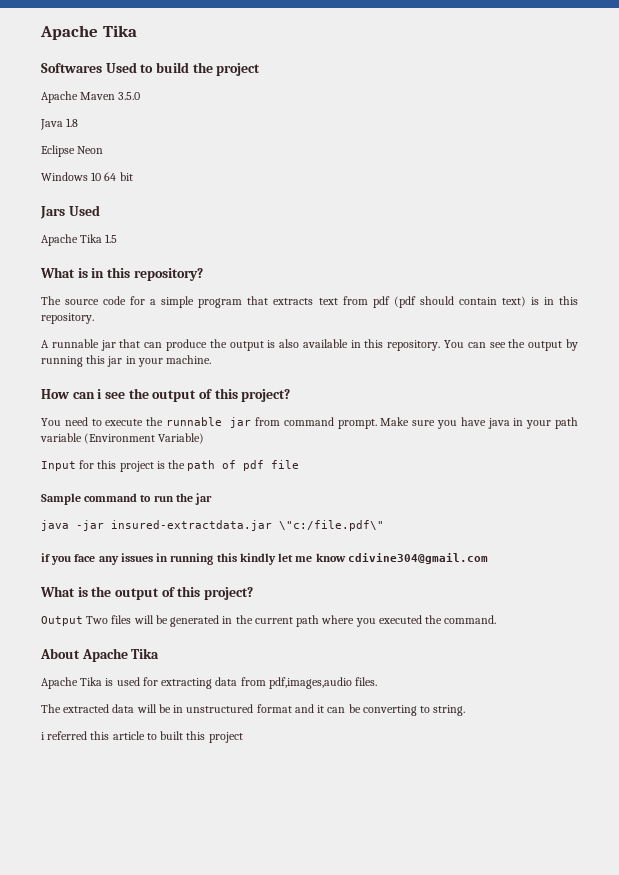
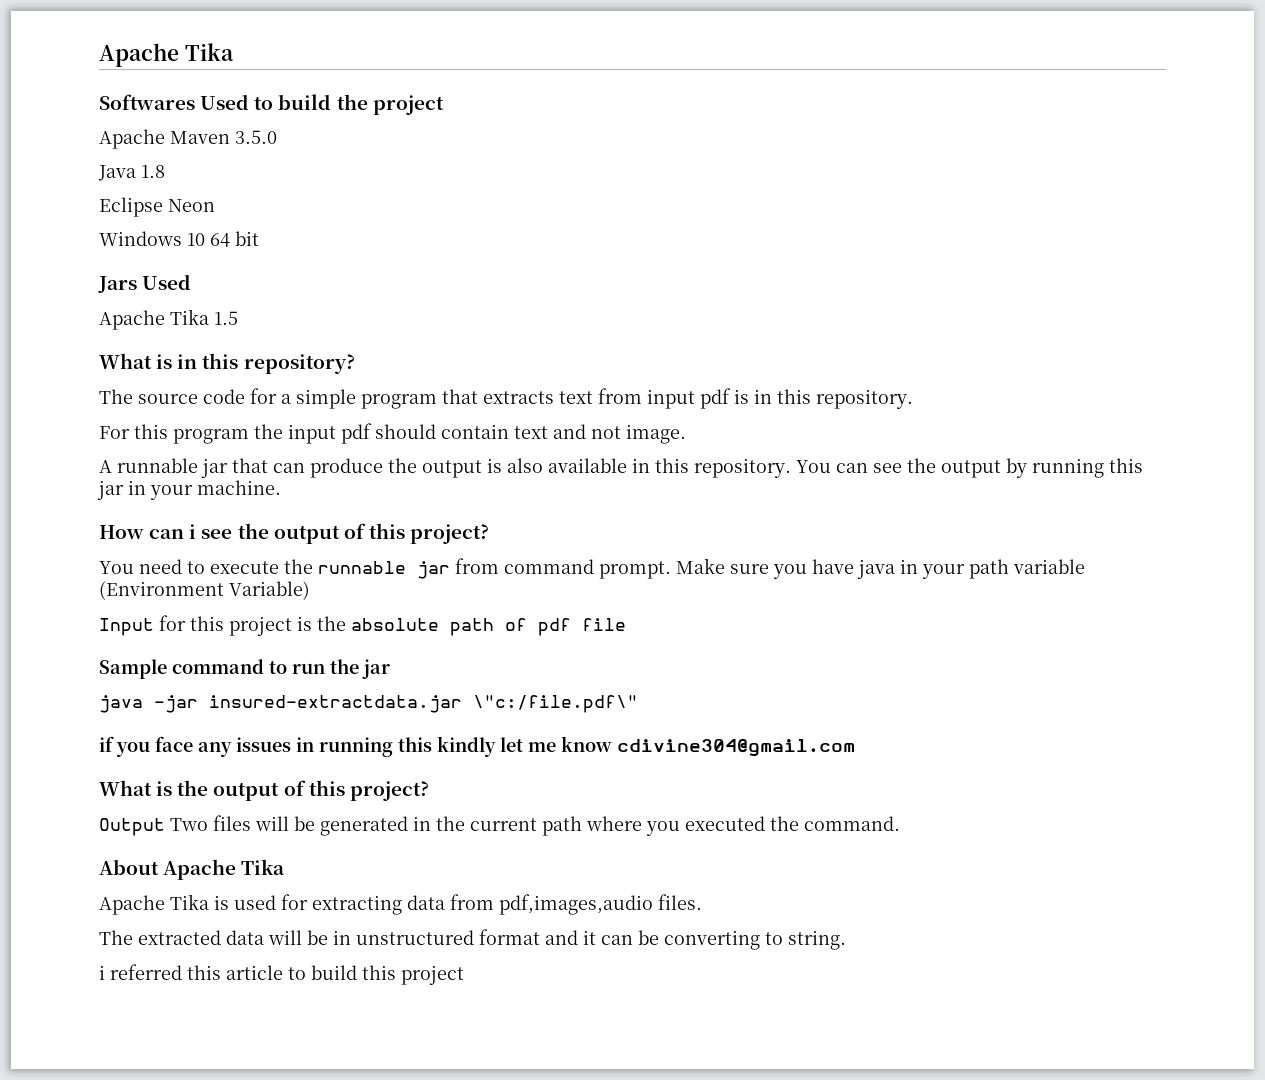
[372,296,526,308] pdf (pdf should contain text) -> [647,388,731,409] input pdf
(94, 318) none -> [99,423,686,444] // For this program the input pdf should contain text and not image.
(186, 464) none -> [351,618,439,631] absolute
[160,731,184,740] built -> [311,965,357,980] build

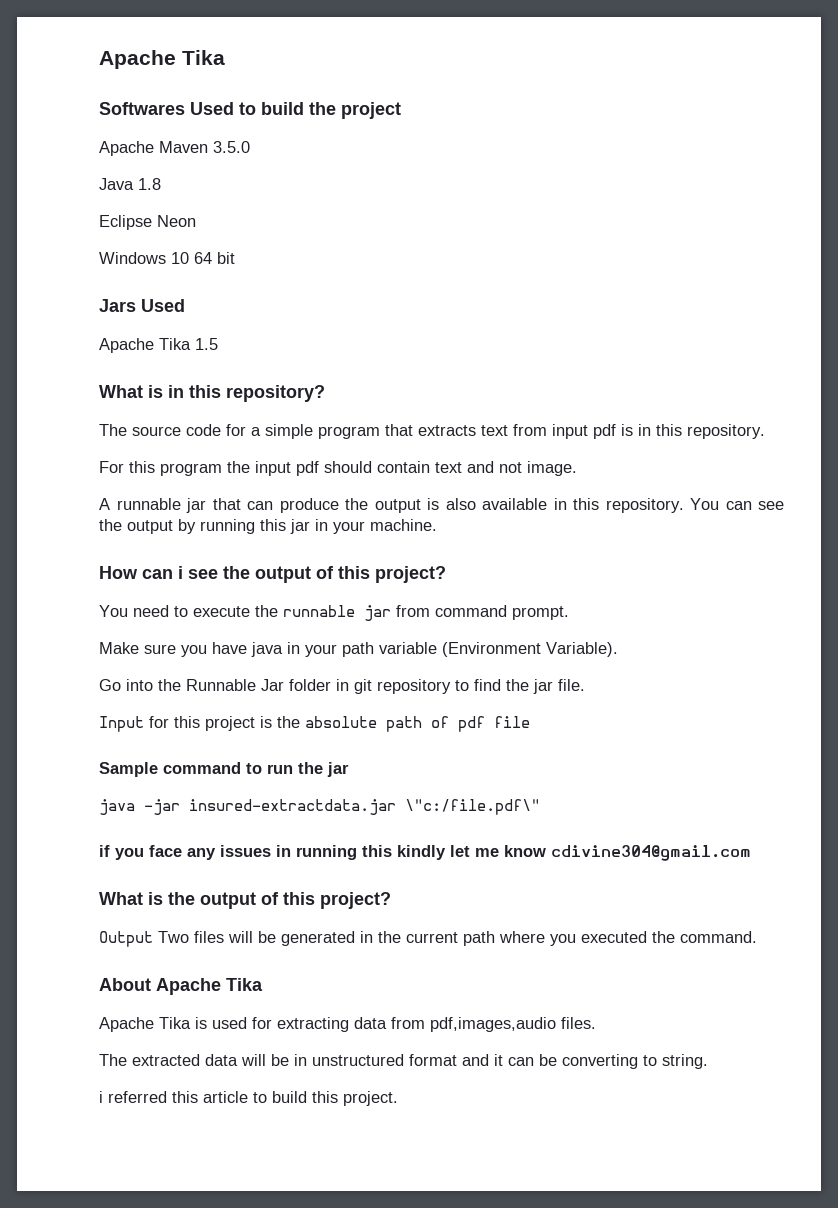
(671, 570) none -> (569, 613) //
[229,581,310,600] Variable) -> [546,642,618,657] [99,679,585,694] Variable). // Go into the Runnable Jar folder in git repository to find the jar file.
[401,965,464,985] project -> [343,1091,398,1106] project.

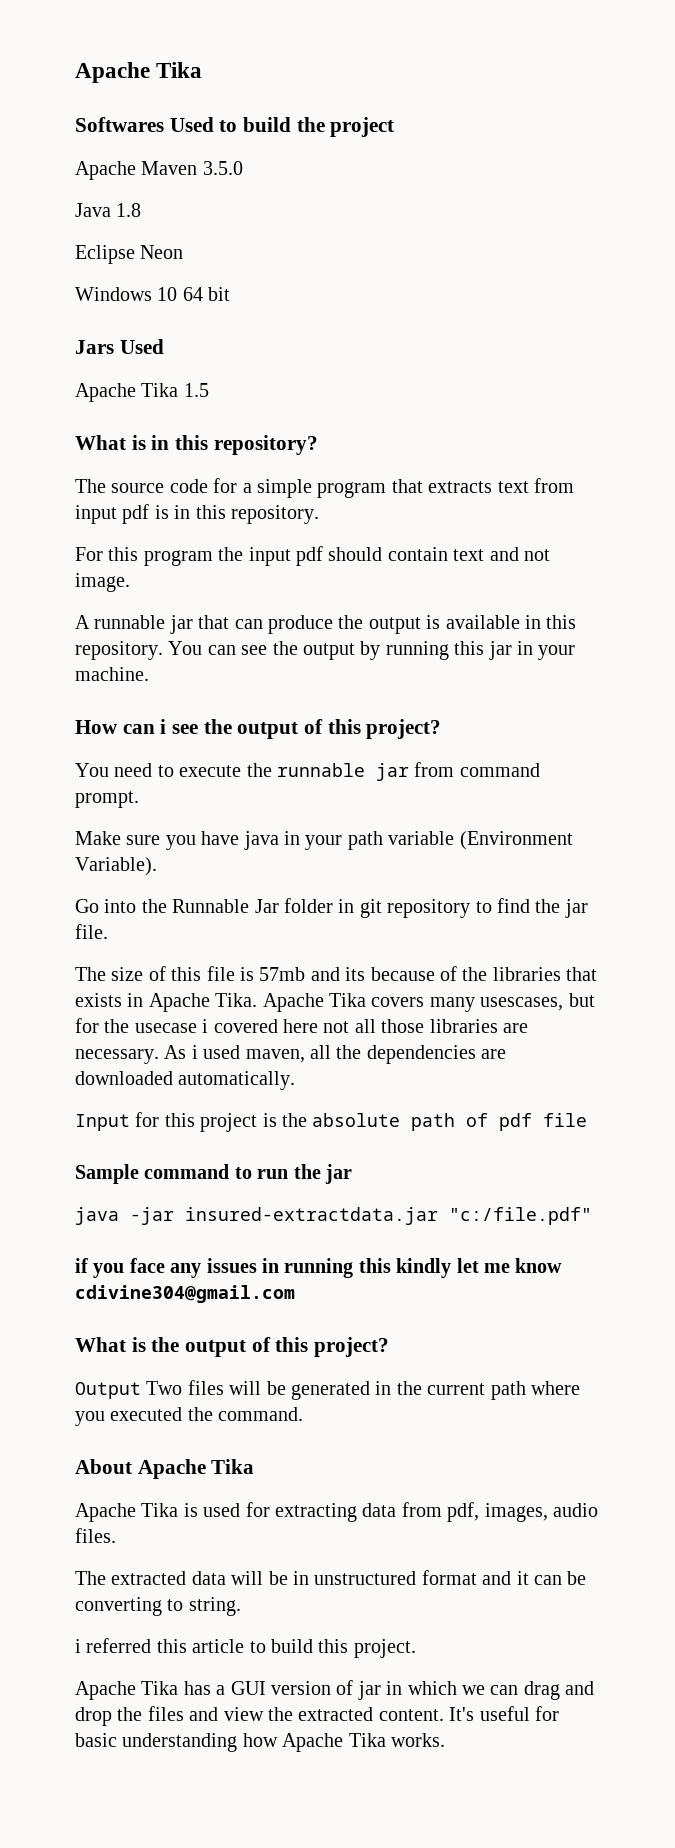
[445,498,476,510] also -> (441, 622) none
(585, 685) none -> [75,966,598,981] [75,993,595,1012] [75,1018,528,1033] [75,1045,507,1064] [75,1071,296,1090] // The size of this file is 57mb and its because of the libraries that exists in Apache Tika. Apache Tika covers many usescases, but for the usecase i covered here not all those libraries are necessary. As i used maven, all the dependencies are downloaded automatically.
[405,799,540,815] \"c:/file.pdf\" -> [449,1207,592,1225] "c:/file.pdf"
[430,1017,556,1032] pdf,images,audio -> [447,1502,598,1522] pdf, images, audio
(398, 1098) none -> [75,1680,595,1700] [75,1706,559,1726] [75,1733,445,1752] // Apache Tika has a GUI version of jar in which we can drag and drop the files and view the extracted content. It's useful for basic understanding how Apache Tika works.

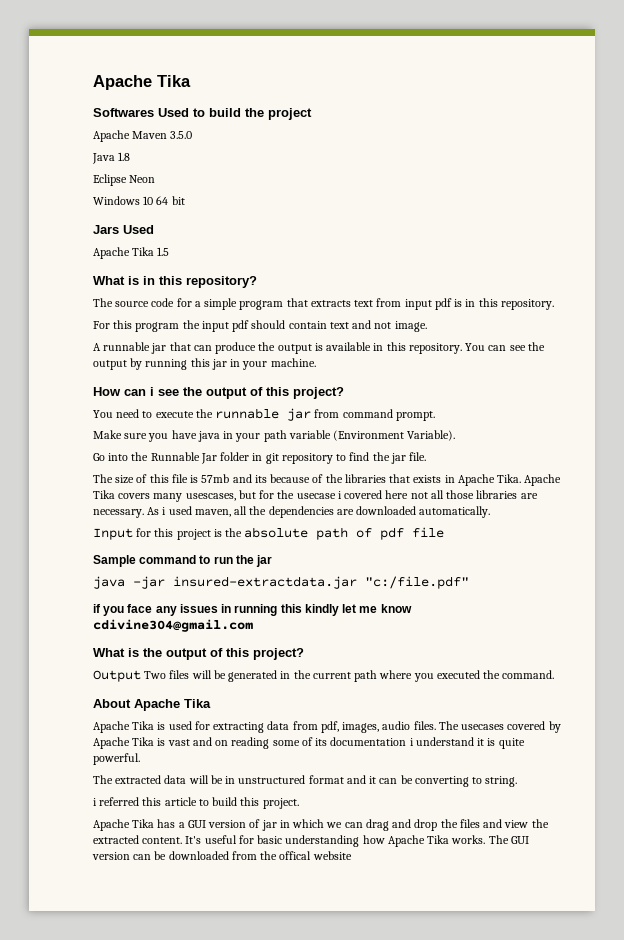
(116, 1535) none -> [438,721,561,733] [93,737,525,749] [93,753,140,765] The usecases covered by Apache Tika is vast and on reading some of its documentation i understand it is quite powerful.
(445, 1740) none -> [488,835,529,844] [92,851,352,860] The GUI version can be downloaded from the offical website

